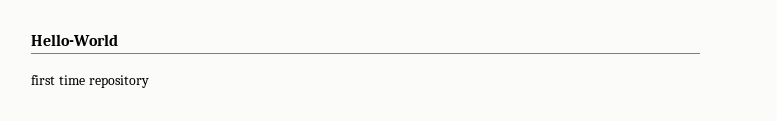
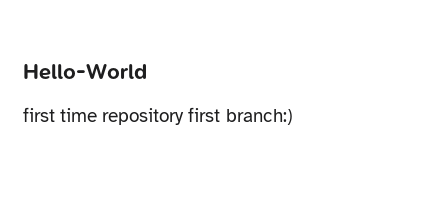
(149, 81) none -> [188,107,293,125] first branch:)

